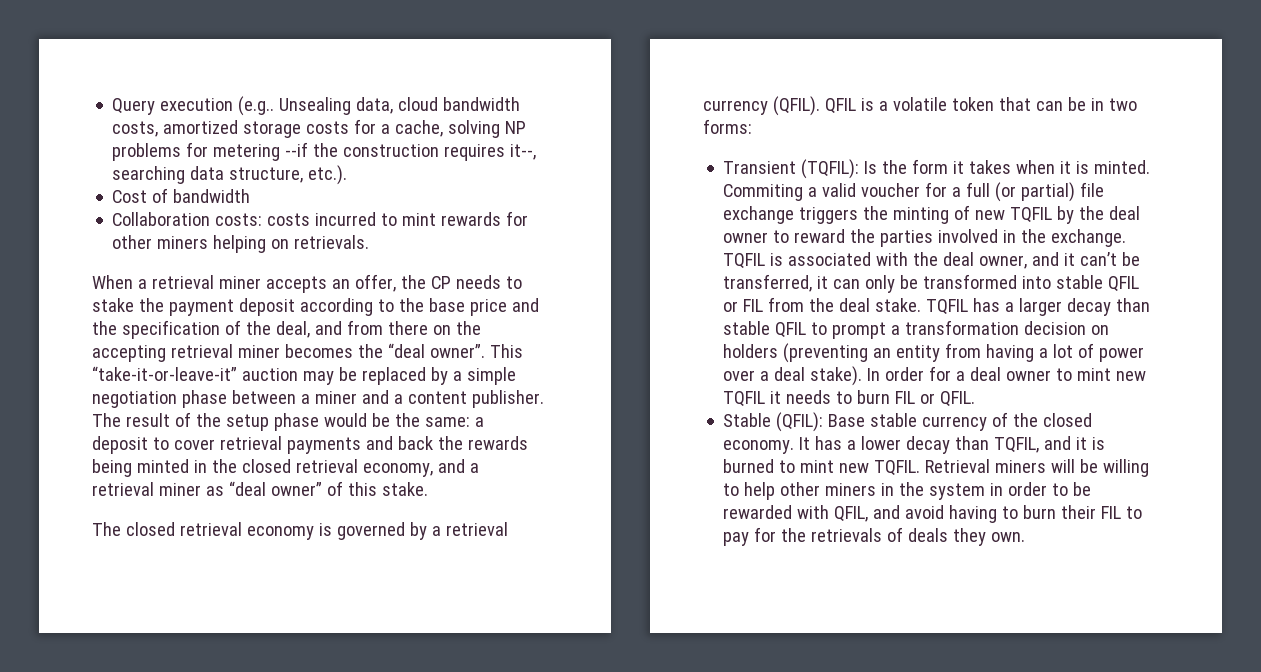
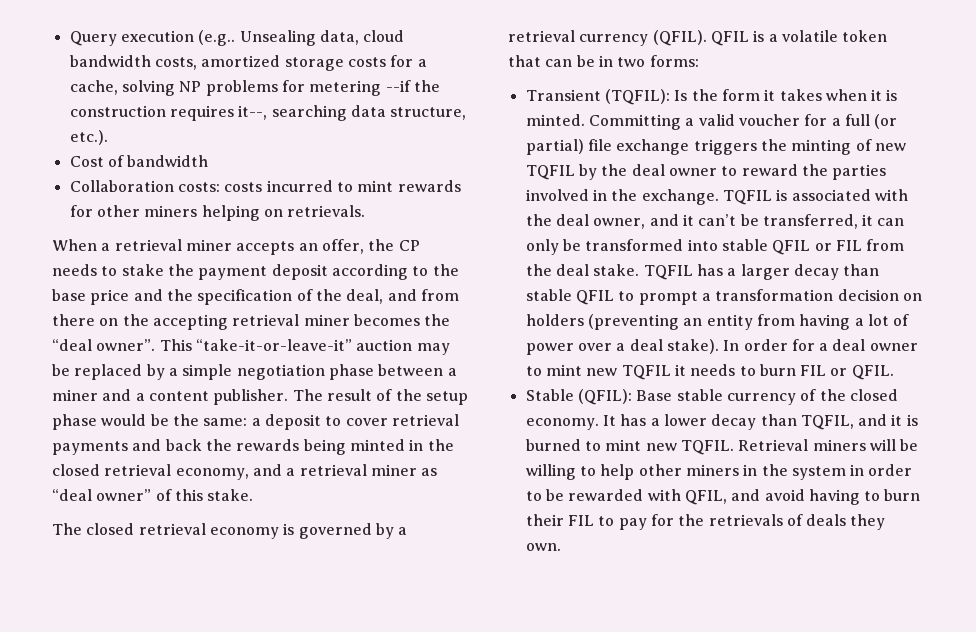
[723,184,804,201] Commiting -> [588,114,681,130] Committing

